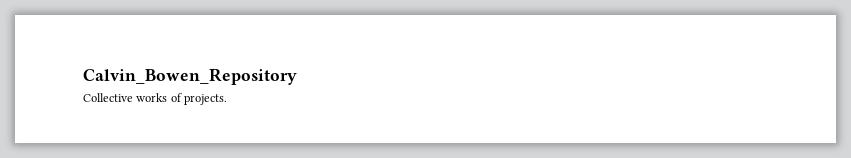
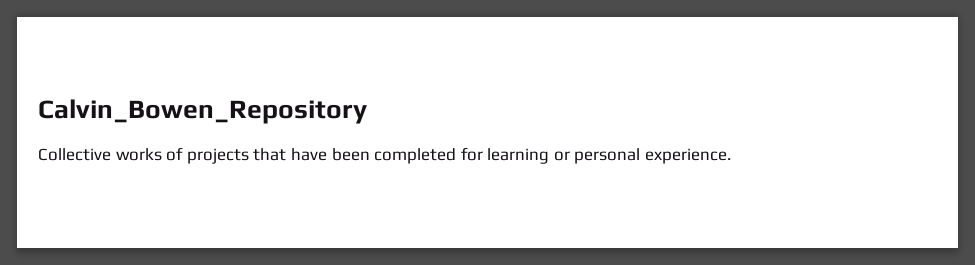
[184,94,228,105] projects. -> [186,147,732,164] projects that have been completed for learning or personal experience.

